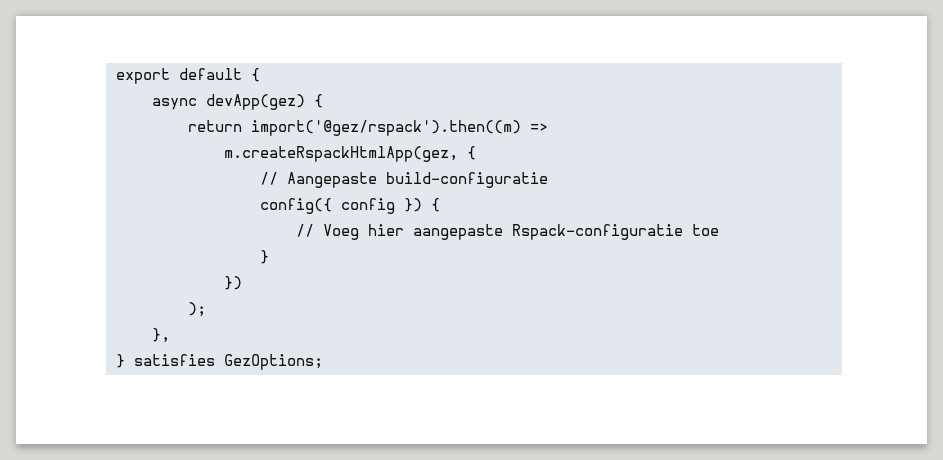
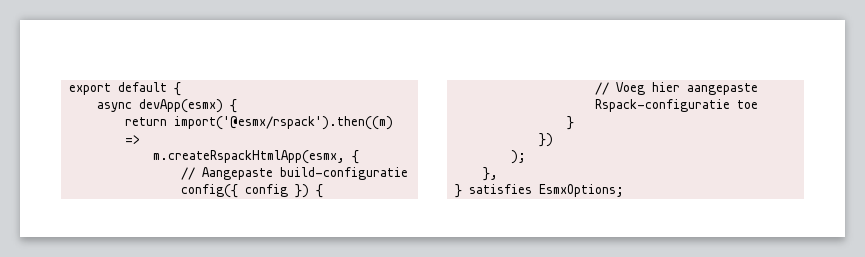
[205,94,305,110] devApp(gez) -> [138,99,223,113] devApp(esmx)
[250,120,521,136] import('@gez/rspack').then((m) -> [173,116,393,130] import('@esmx/rspack').then((m)
[223,146,458,162] m.createRspackHtmlApp(gez, -> [152,150,345,164] m.createRspackHtmlApp(esmx,
[223,354,323,370] GezOptions; -> [538,184,624,197] EsmxOptions;

